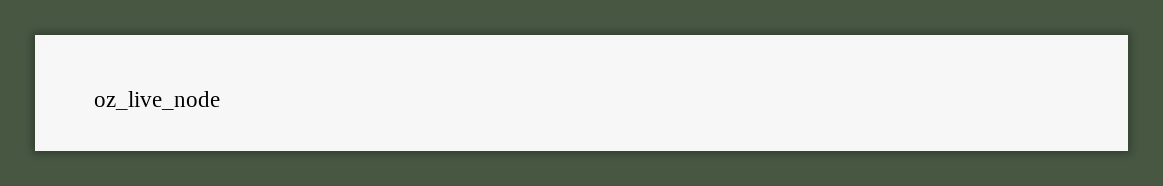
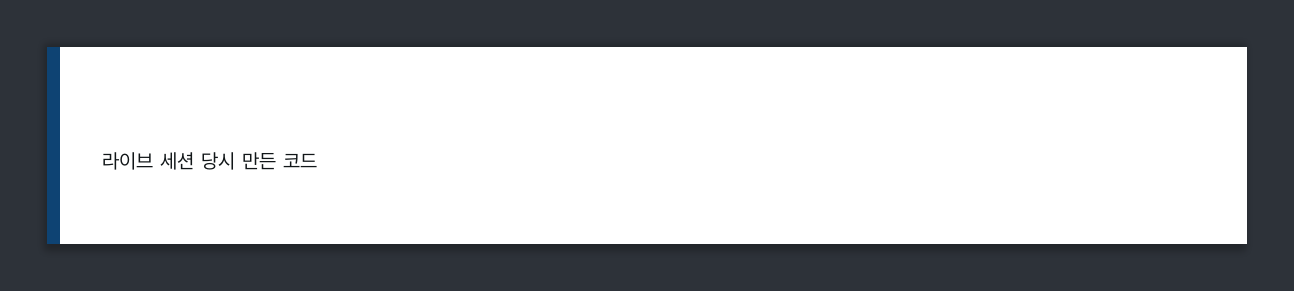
[94,91,220,110] oz_live_node -> [102,152,317,170] 라이브 세션 당시 만든 코드

